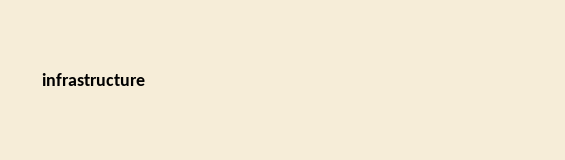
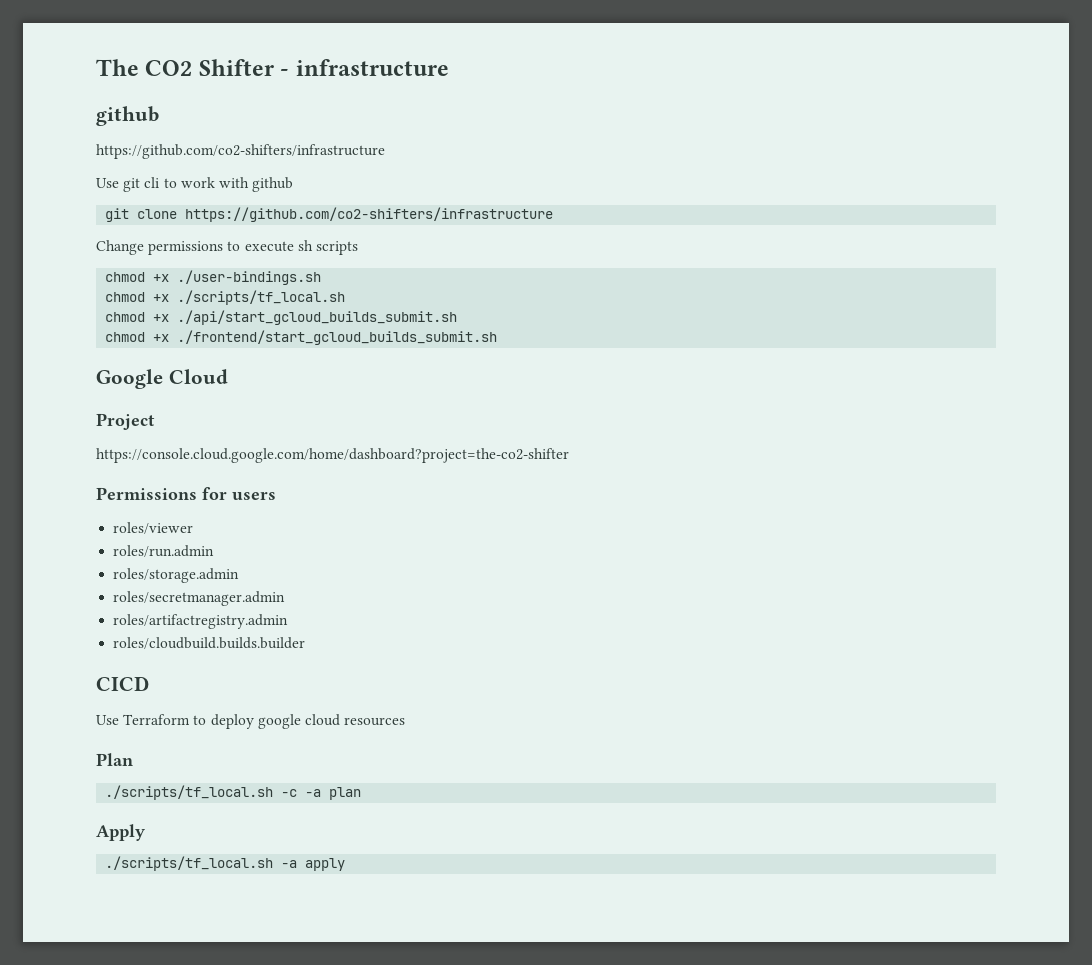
[42,73,145,86] infrastructure -> [96,59,449,76] [96,106,159,126] [96,144,385,159] [96,177,294,192] [105,207,554,222] [96,240,358,255] [105,270,322,285] [105,290,346,305] [105,310,458,325] [105,330,498,345] [96,369,228,389] [96,413,155,430] [96,448,569,463] [96,487,276,500] [113,522,194,534] [113,545,215,557] [113,568,240,583] [113,591,286,606] [113,614,289,629] [113,637,306,649] [96,676,149,691] [96,714,406,729] [96,753,133,766] [105,785,362,800] [96,824,145,841] [105,856,346,871] The CO2 Shifter - infrastructure // github // https://github.com/co2-shifters/infrastructure // Use git cli to work with github // git clone https://github.com/co2-shifters/infrastructure // Change permissions to execute sh scripts // chmod +x ./user-bindings.sh // chmod +x ./scripts/tf_local.sh // chmod +x ./api/start_gcloud_builds_submit.sh // chmod +x ./frontend/start_gcloud_builds_submit.sh // Google Cloud // Project // https://console.cloud.google.com/home/dashboard?project=the-co2-shifter // Permissions for users // roles/viewer // roles/run.admin // roles/storage.admin // roles/secretmanager.admin // roles/artifactregistry.admin // roles/cloudbuild.builds.builder // CICD // Use Terraform to deploy google cloud resources // Plan // ./scripts/tf_local.sh -c -a plan // Apply // ./scripts/tf_local.sh -a apply

